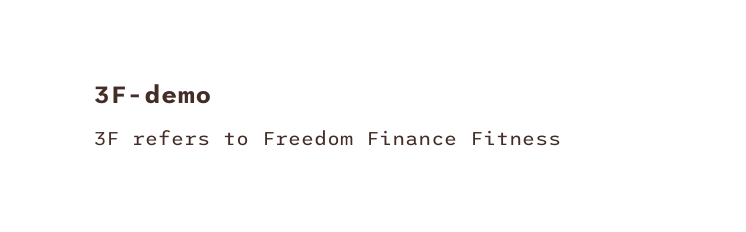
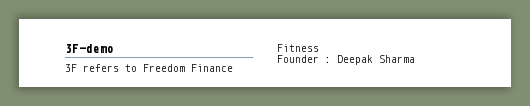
(561, 138) none -> [277,55,415,65] // Founder : Deepak Sharma

